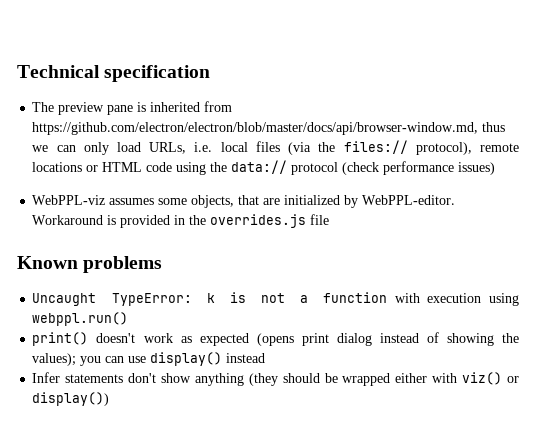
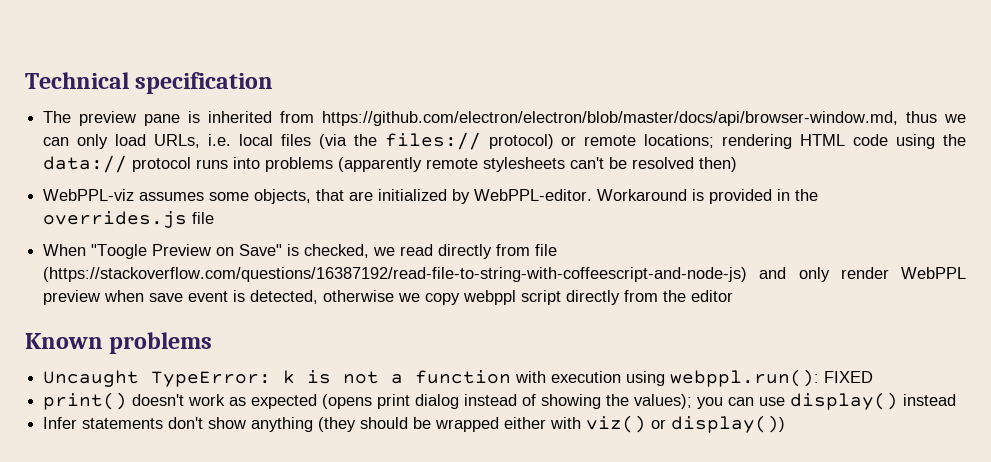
[415,142,520,155] [32,162,99,172] protocol), remote locations or -> [488,134,793,149] protocol) or remote locations; rendering
[342,161,496,175] (check performance issues) -> [196,157,738,172] runs into problems (apparently remote stylesheets can't be resolved then)
(330, 219) none -> [43,244,558,259] [43,267,966,282] [43,290,734,305] // When "Toogle Preview on Save" is checked, we read directly from file (https://stackoverflow.com/questions/16387192/read-file-to-string-with-coffeescript-and-node-js) and only render WebPPL preview when save event is detected, otherwise we copy webppl script directly from the editor
[32,312,129,326] webppl.run() -> [670,369,874,387] webppl.run(): FIXED

